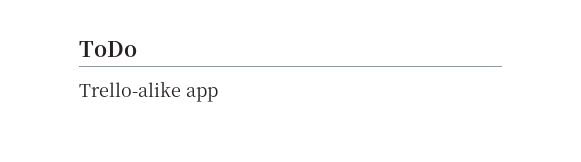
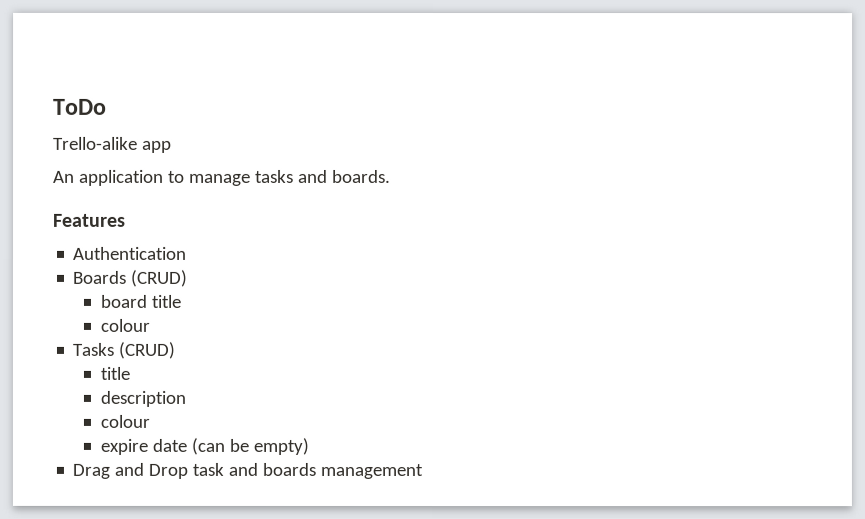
(218, 94) none -> [53,169,391,186] [53,213,126,227] [72,246,188,260] [72,269,188,287] [100,294,182,308] [100,318,151,332] [72,341,176,359] [100,366,131,380] [100,390,187,407] [100,414,151,428] [100,437,310,455] [72,462,424,479] // An application to manage tasks and boards. // Features // Authentication // Boards (CRUD) // board title // colour // Tasks (CRUD) // title // description // colour // expire date (can be empty) // Drag and Drop task and boards management

